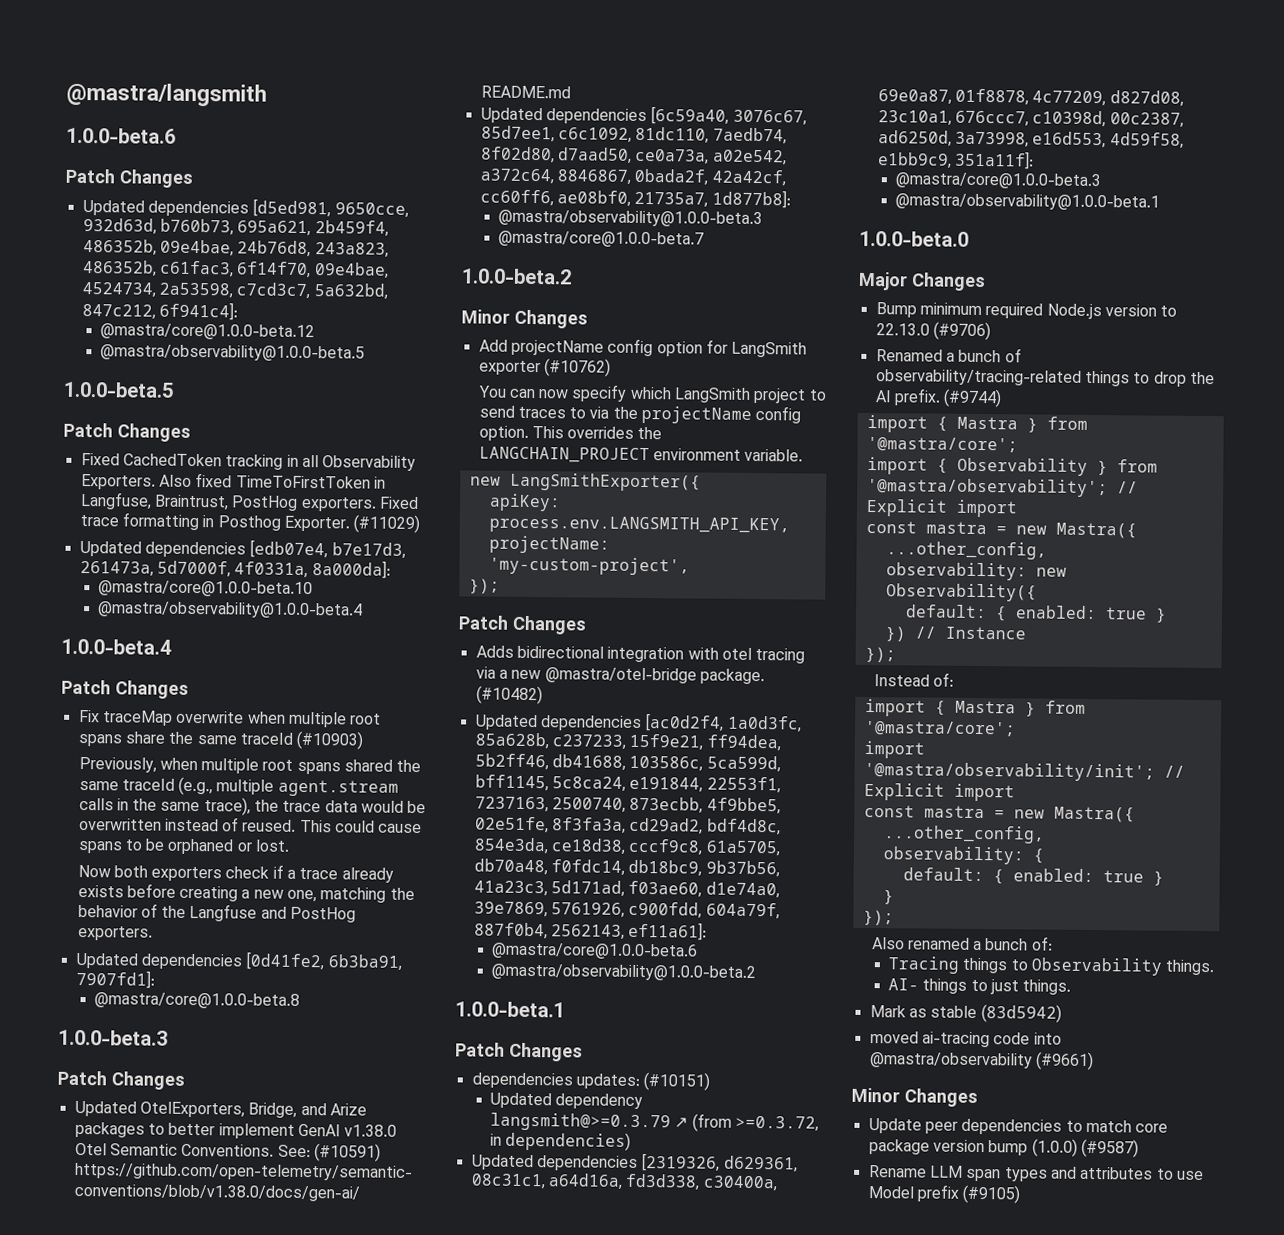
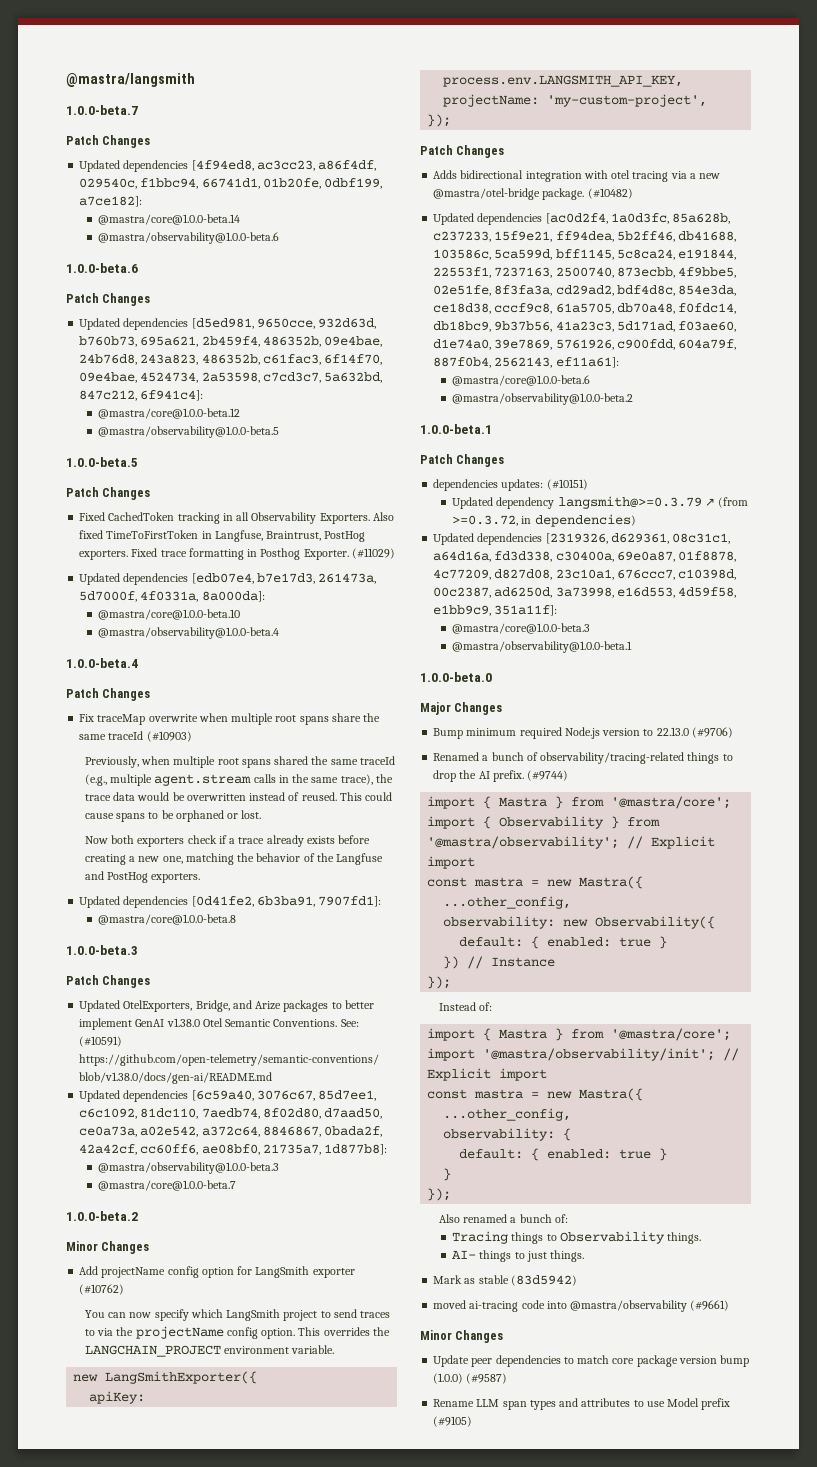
(267, 94) none -> [66,105,138,115] [66,135,151,148] [79,160,377,172] [79,178,383,189] [79,196,143,207] [98,214,241,225] [98,232,280,244] // 1.0.0-beta.7 // Patch Changes // Updated dependencies [4f94ed8, ac3cc23, a86f4df, 029540c, f1bbc94, 66741d1, 01b20fe, 0dbf199, a7ce182]: // @mastra/core@1.0.0-beta.14 // @mastra/observability@1.0.0-beta.6

